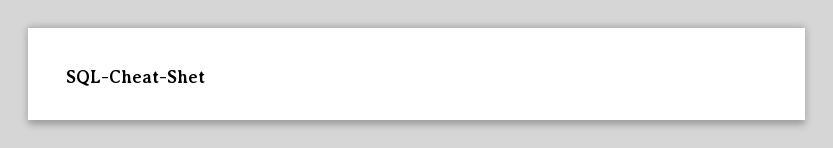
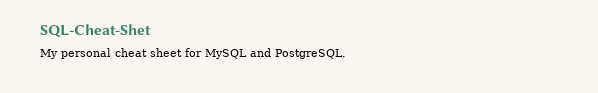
(205, 78) none -> [40,48,346,59] // My personal cheat sheet for MySQL and PostgreSQL.

